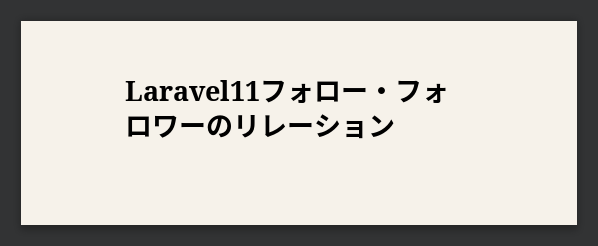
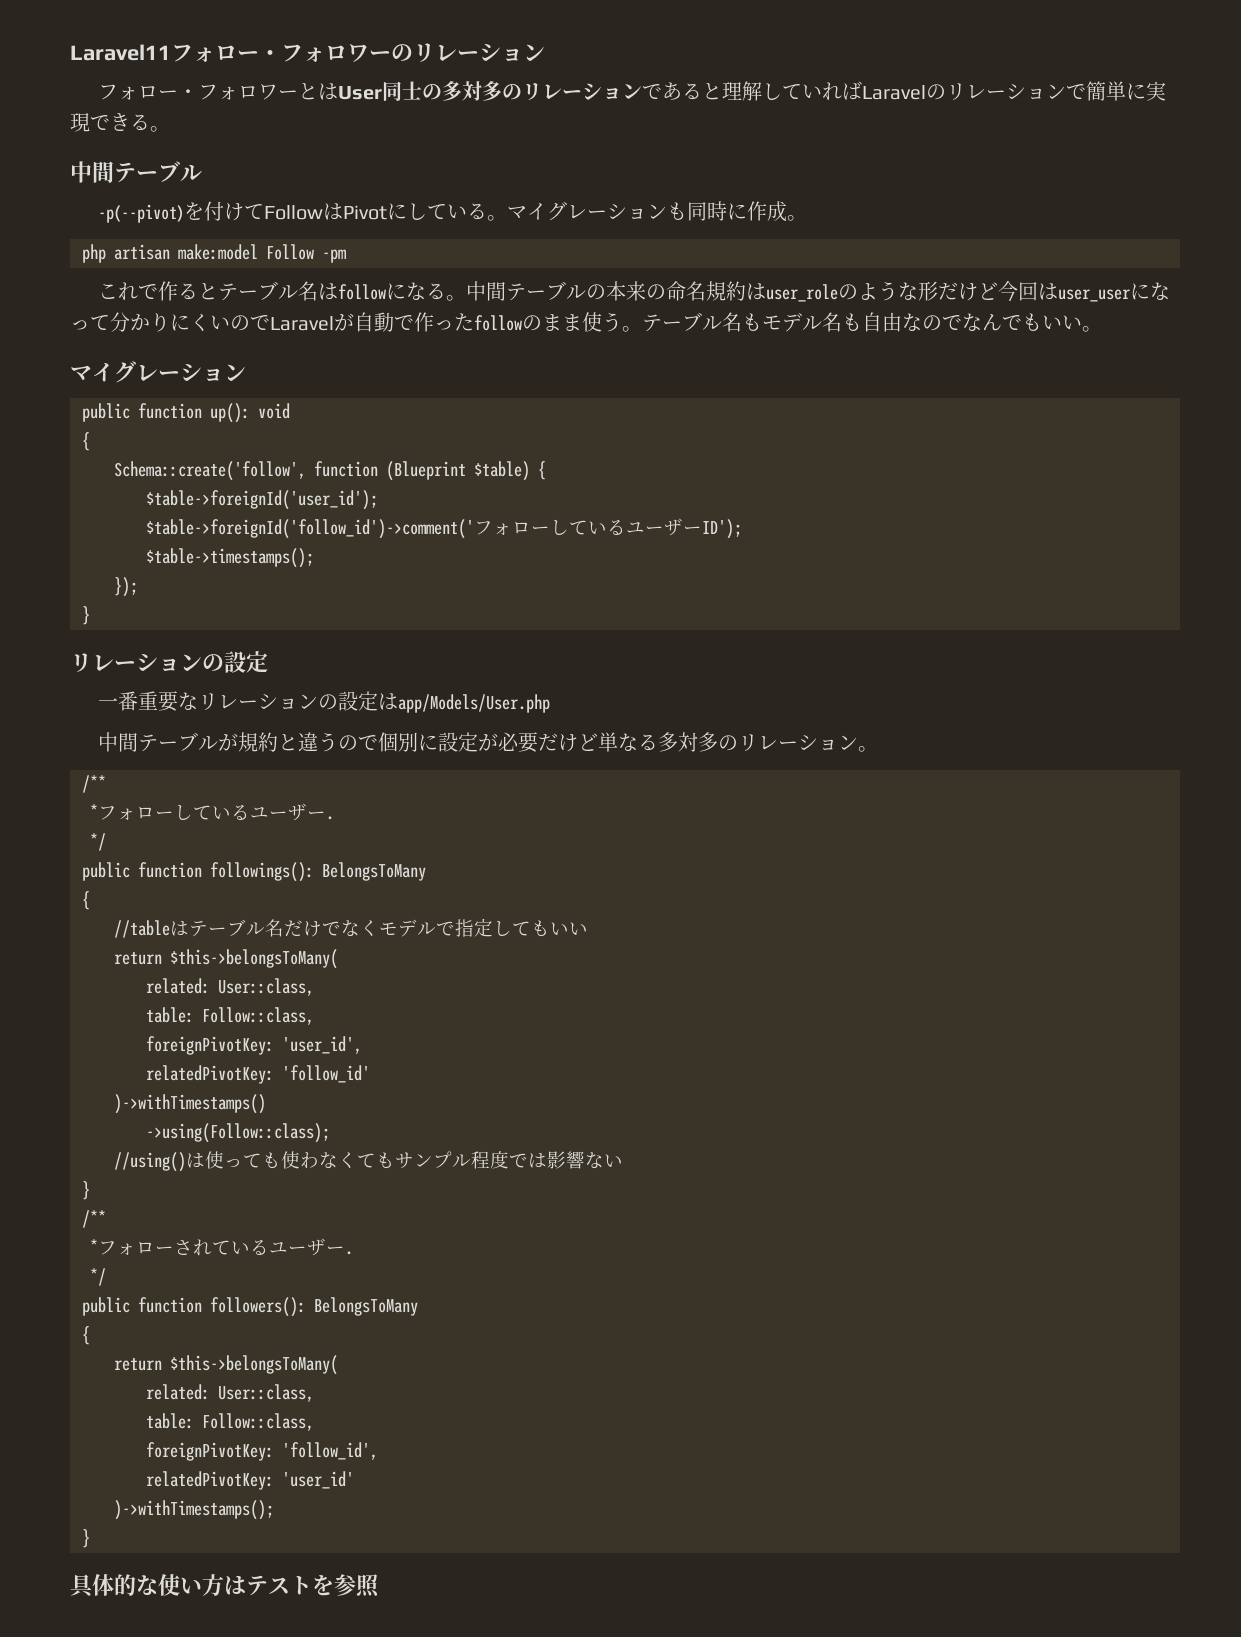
(395, 126) none -> [98,81,1167,101] [70,113,170,132] [70,161,202,183] [98,201,808,223] [82,244,346,263] [98,281,1171,302] [70,312,1102,332] [70,361,246,383] [82,403,290,423] [82,432,90,451] [114,461,546,481] [146,490,378,510] [146,518,742,539] [146,548,314,568] [114,577,138,597] [82,606,90,625] [70,651,268,673] [98,691,551,713] [98,732,879,753] [82,775,106,793] [90,803,334,821] [90,833,106,851] [82,862,426,882] [82,891,90,910] [114,918,588,938] [114,949,338,969] [146,978,314,996] [146,1007,314,1025] [146,1036,362,1055] [146,1065,370,1084] [114,1094,266,1114] [146,1123,330,1143] [114,1151,623,1172] [82,1181,90,1200] [82,1210,106,1228] [90,1238,353,1256] [90,1268,106,1286] [82,1297,418,1317] [82,1326,90,1345] [114,1355,338,1375] [146,1384,314,1402] [146,1413,314,1431] [146,1442,378,1461] [146,1471,354,1490] [114,1500,274,1520] [82,1529,90,1548] [70,1574,380,1598] // フォロー・フォロワーとはUser同士の多対多のリレーションであると理解していればLaravelのリレーションで簡単に実現できる。 // 中間テーブル // -p(--pivot)を付けてFollowはPivotにしている。マイグレーションも同時に作成。 // php artisan make:model Follow -pm // これで作るとテーブル名はfollowになる。中間テーブルの本来の命名規約はuser_roleのような形だけど今回はuser_userになって分かりにくいのでLaravelが自動で作ったfollowのまま使う。テーブル名もモデル名も自由なのでなんでもいい。 // マイグレーション // public function up(): void // { // Schema::create('follow', function (Blueprint $table) { // $table->foreignId('user_id'); // $table->foreignId('follow_id')->comment('フォローしているユーザーID'); // $table->timestamps(); // }); // } // リレーションの設定 // 一番重要なリレーションの設定はapp/Models/User.php // 中間テーブルが規約と違うので個別に設定が必要だけど単なる多対多のリレーション。 // /** // *フォローしているユーザー. // */ // public function followings(): BelongsToMany // { // //tableはテーブル名だけでなくモデルで指定してもいい // return $this->belongsToMany( // related: User::class, // table: Follow::class, // foreignPivotKey: 'user_id', // relatedPivotKey: 'follow_id' // )->withTimestamps() // ->using(Follow::class); // //using()は使っても使わなくてもサンプル程度では影響ない // } // /** // *フォローされているユーザー. // */ // public function followers(): BelongsToMany // { // return $this->belongsToMany( // related: User::class, // table: Follow::class, // foreignPivotKey: 'follow_id', // relatedPivotKey: 'user_id' // )->withTimestamps(); // } // 具体的な使い方はテストを参照

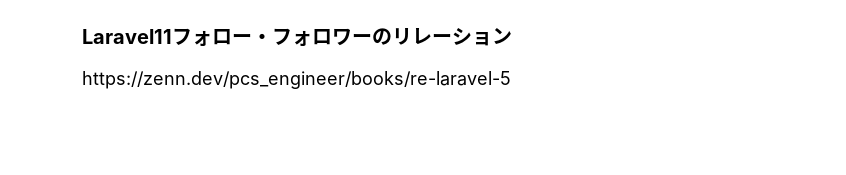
[98,81,1167,101] [70,113,170,132] [70,161,202,183] [98,201,808,223] [82,244,346,263] [98,281,1171,302] [70,312,1102,332] [70,361,246,383] [82,403,290,423] [82,432,90,451] [114,461,546,481] [146,490,378,510] [146,518,742,539] [146,548,314,568] [114,577,138,597] [82,606,90,625] [70,651,268,673] [98,691,551,713] [98,732,879,753] [82,775,106,793] [90,803,334,821] [90,833,106,851] [82,862,426,882] [82,891,90,910] [114,918,588,938] [114,949,338,969] [146,978,314,996] [146,1007,314,1025] [146,1036,362,1055] [146,1065,370,1084] [114,1094,266,1114] [146,1123,330,1143] [114,1151,623,1172] [82,1181,90,1200] [82,1210,106,1228] [90,1238,353,1256] [90,1268,106,1286] [82,1297,418,1317] [82,1326,90,1345] [114,1355,338,1375] [146,1384,314,1402] [146,1413,314,1431] [146,1442,378,1461] [146,1471,354,1490] [114,1500,274,1520] [82,1529,90,1548] [70,1574,380,1598] フォロー・フォロワーとはUser同士の多対多のリレーションであると理解していればLaravelのリレーションで簡単に実現できる。 // 中間テーブル // -p(--pivot)を付けてFollowはPivotにしている。マイグレーションも同時に作成。 // php artisan make:model Follow -pm // これで作るとテーブル名はfollowになる。中間テーブルの本来の命名規約はuser_roleのような形だけど今回はuser_userになって分かりにくいのでLaravelが自動で作ったfollowのまま使う。テーブル名もモデル名も自由なのでなんでもいい。 // マイグレーション // public function up(): void // { // Schema::create('follow', function (Blueprint $table) { // $table->foreignId('user_id'); // $table->foreignId('follow_id')->comment('フォローしているユーザーID'); // $table->timestamps(); // }); // } // リレーションの設定 // 一番重要なリレーションの設定はapp/Models/User.php // 中間テーブルが規約と違うので個別に設定が必要だけど単なる多対多のリレーション。 // /** // *フォローしているユーザー. // */ // public function followings(): BelongsToMany // { // //tableはテーブル名だけでなくモデルで指定してもいい // return $this->belongsToMany( // related: User::class, // table: Follow::class, // foreignPivotKey: 'user_id', // relatedPivotKey: 'follow_id' // )->withTimestamps() // ->using(Follow::class); // //using()は使っても使わなくてもサンプル程度では影響ない // } // /** // *フォローされているユーザー. // */ // public function followers(): BelongsToMany // { // return $this->belongsToMany( // related: User::class, // table: Follow::class, // foreignPivotKey: 'follow_id', // relatedPivotKey: 'user_id' // )->withTimestamps(); // } // 具体的な使い方はテストを参照 -> [82,71,511,89] https://zenn.dev/pcs_engineer/books/re-laravel-5

